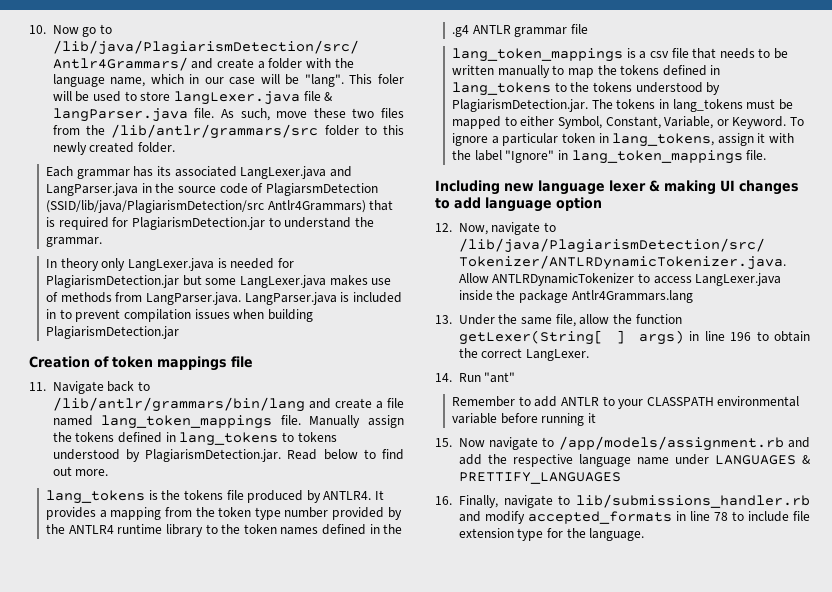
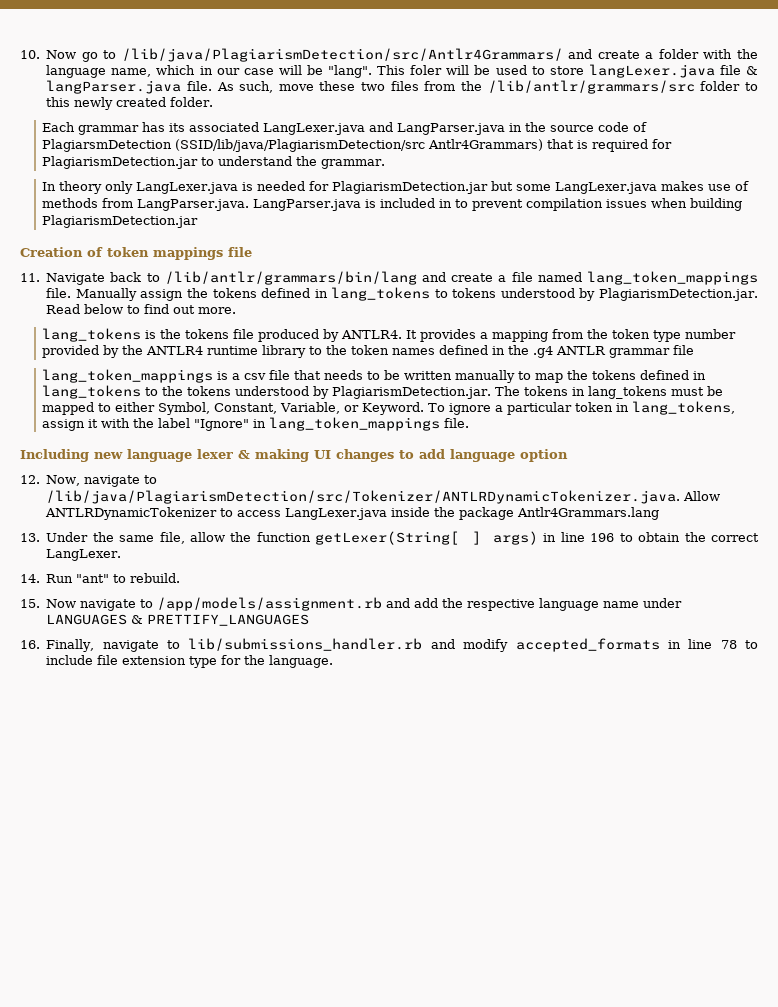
[451,396,800,409] [451,413,596,426] // Remember to add ANTLR to your CLASSPATH environmental variable before running it -> [113,573,181,583] to rebuild.

